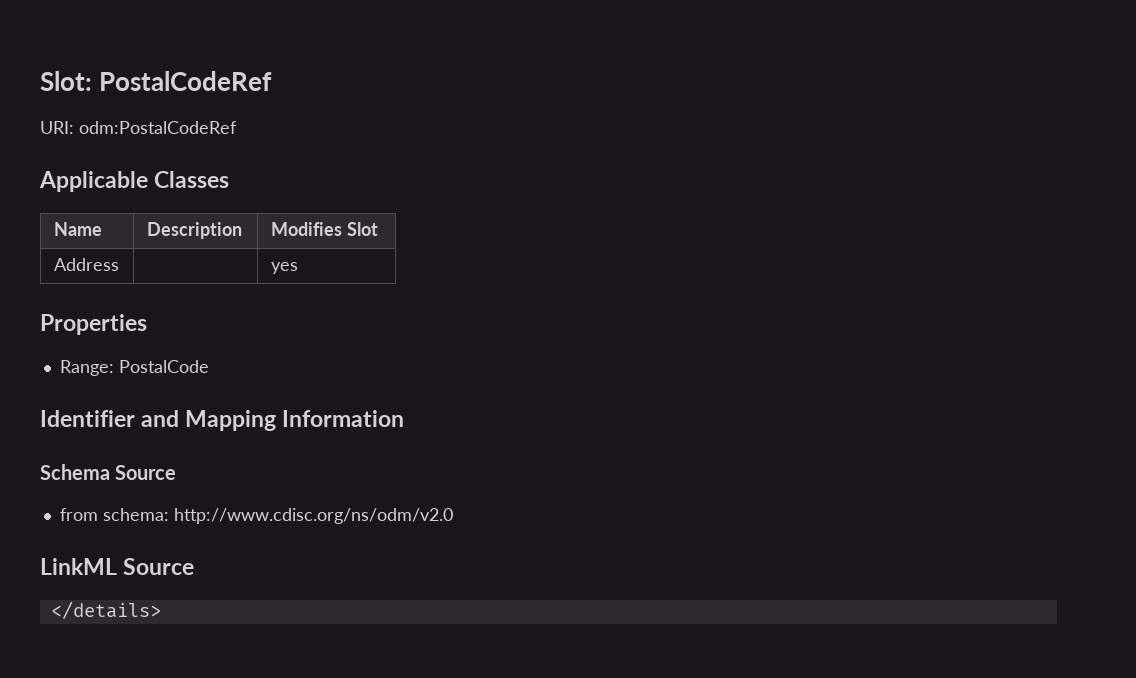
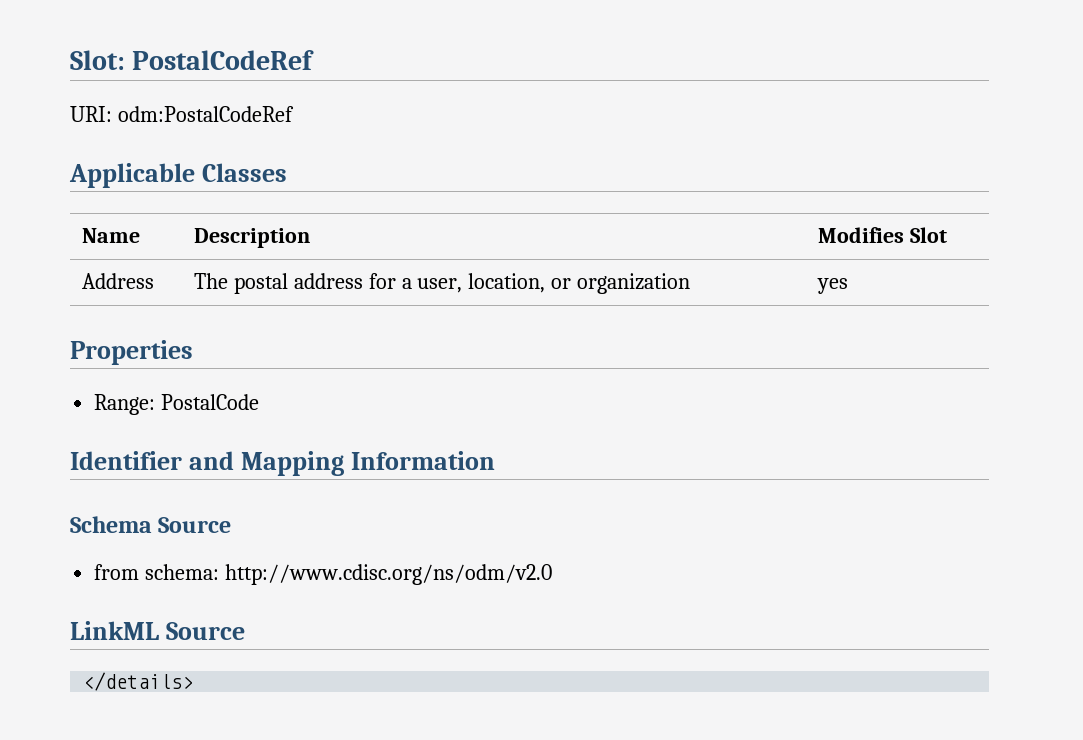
(119, 264) none -> [193,273,691,294] The postal address for a user, location, or organization

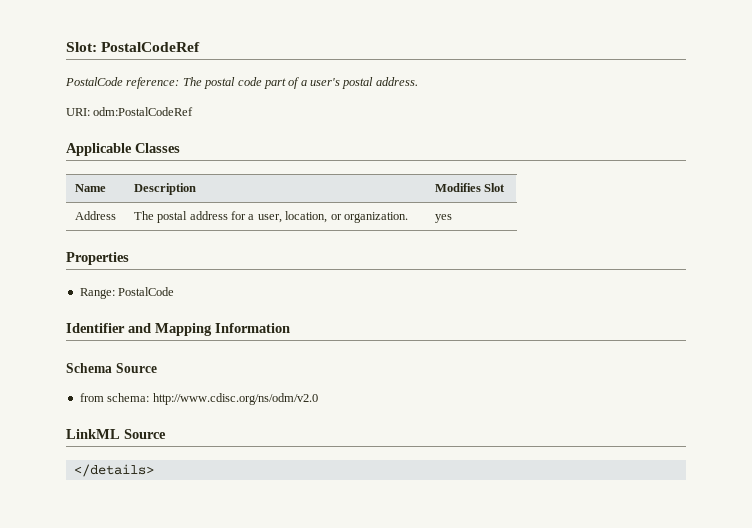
(315, 60) none -> [65,77,418,89] // PostalCode reference: The postal code part of a user's postal address.
[577,273,691,294] organization -> [343,212,408,223] organization.

